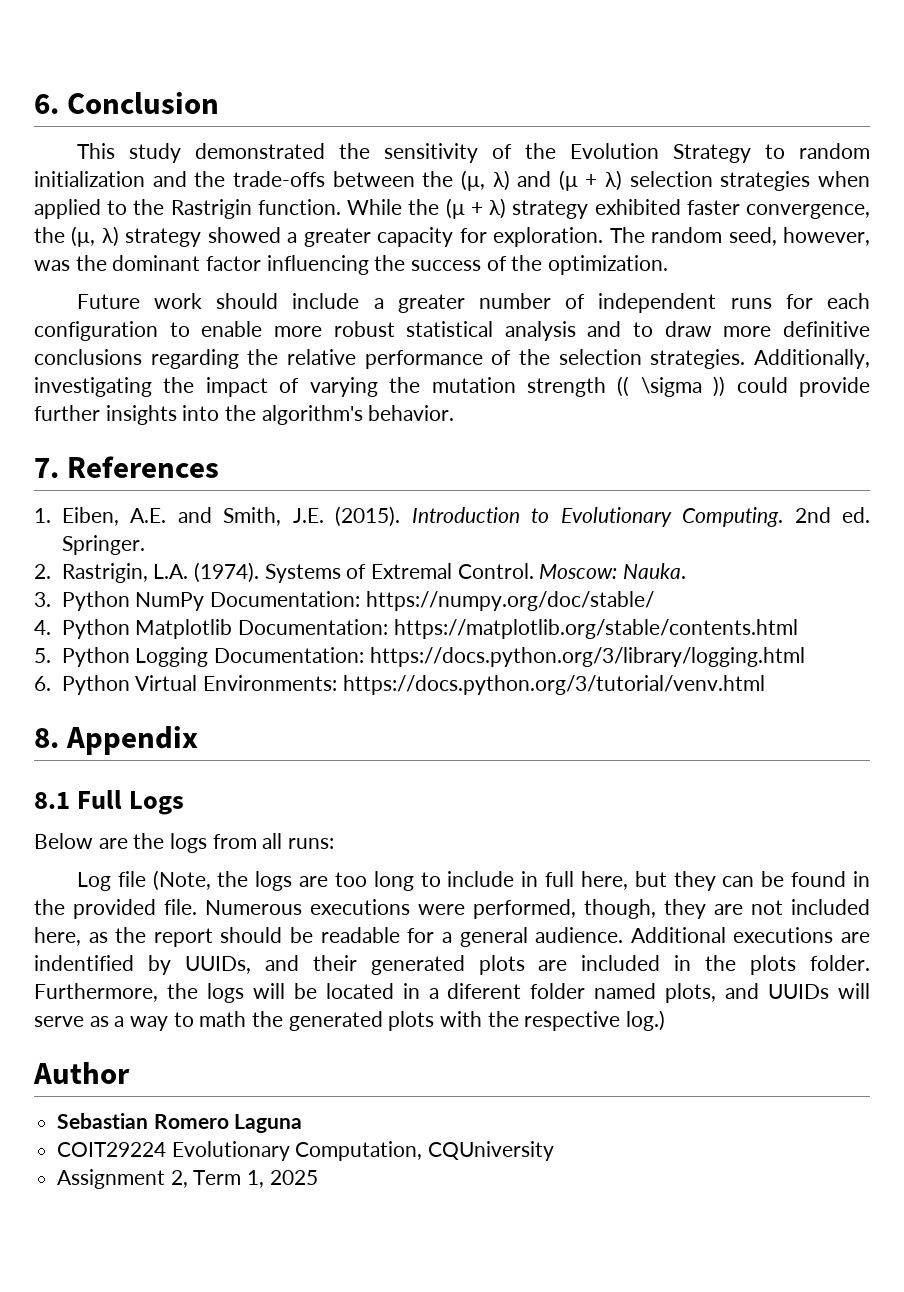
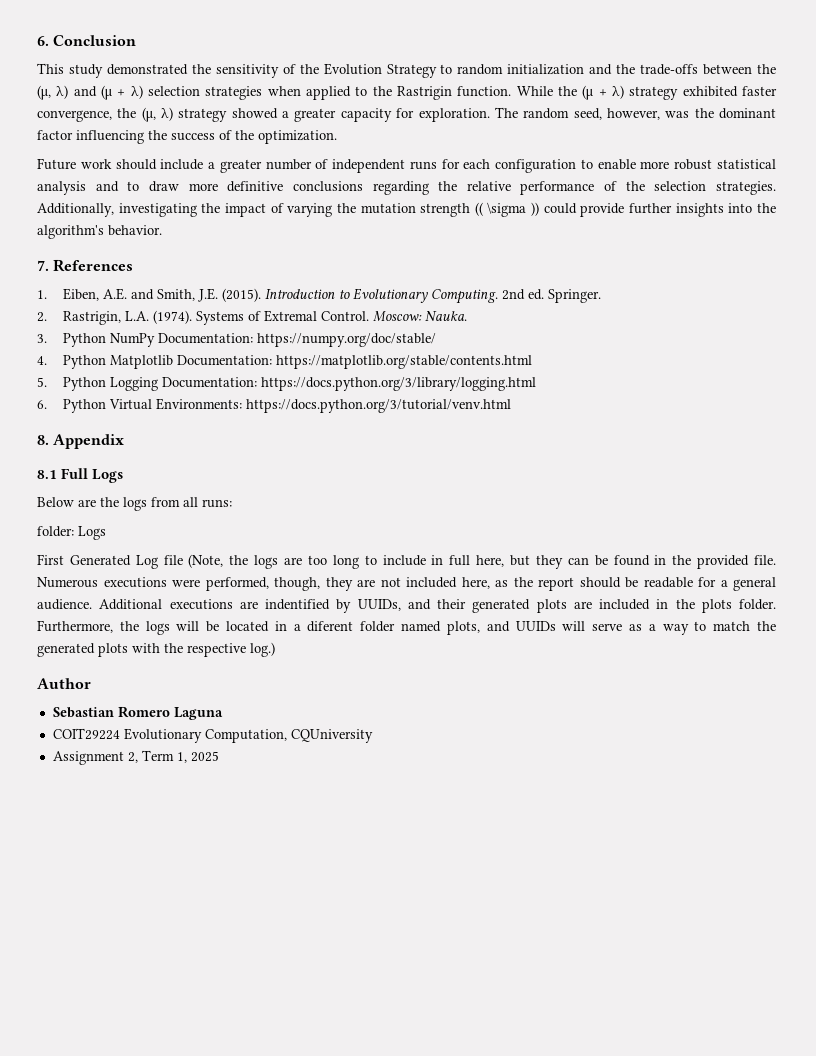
(335, 843) none -> [37,526,106,540] [37,554,131,566] folder: Logs // First Generated
[199,1011,247,1027] math -> [713,621,751,631] match

